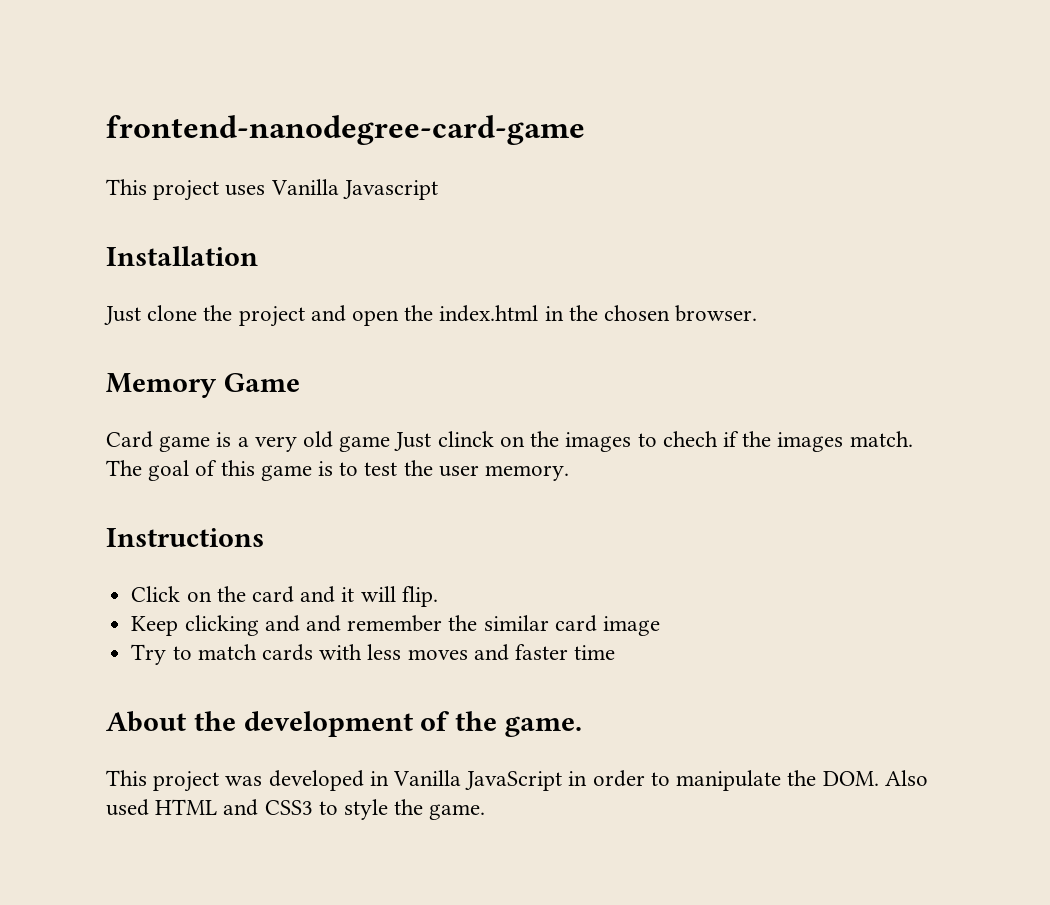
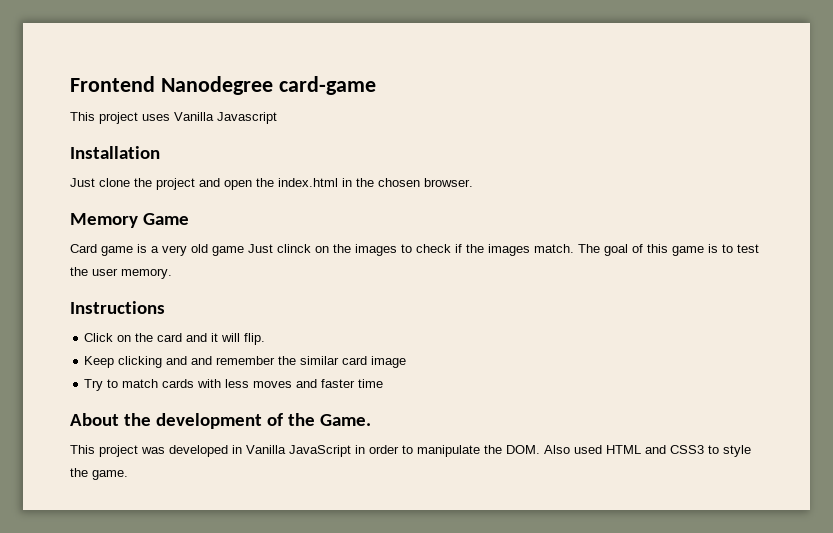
[106,115,585,145] frontend-nanodegree-card-game -> [70,76,376,95] Frontend Nanodegree card-game
[662,431,718,447] chech -> [416,244,451,253] check
[505,716,583,737] game. -> [319,414,371,426] Game.

